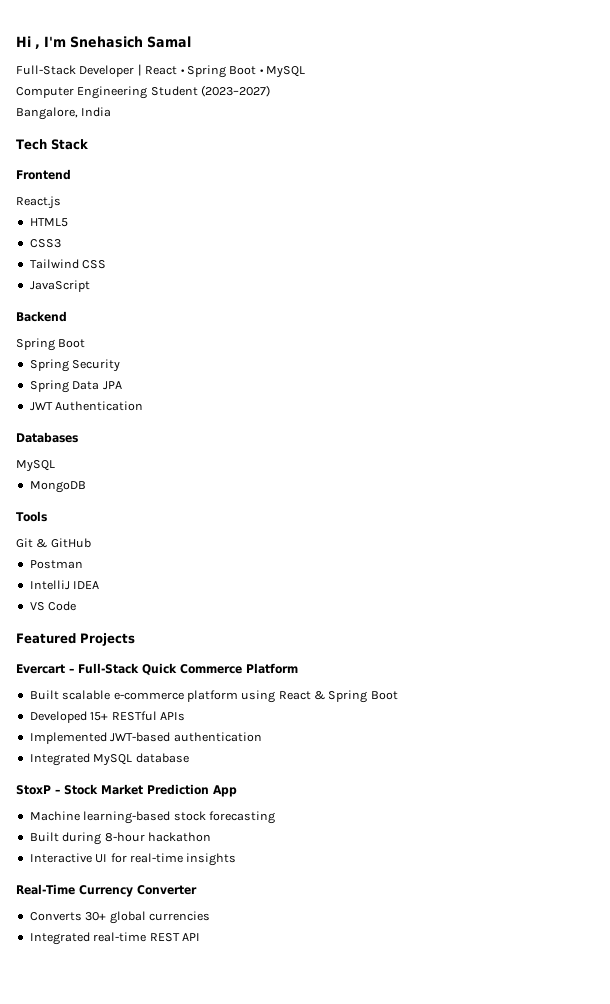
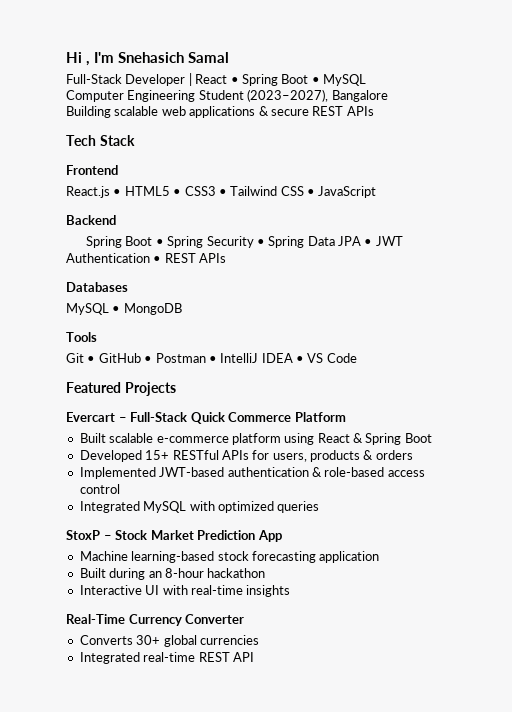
[201,85,271,97] [16,107,112,120] (2023–2027) // Bangalore, India -> [247,89,388,102] [66,106,374,118] (2023–2027), Bangalore // Building scalable web applications & secure REST APIs
(61, 202) // -> [113,189,122,196] •
(68, 222) // -> [173,189,182,196] •
(61, 243) // -> [218,189,227,196] •
(107, 264) // -> [307,189,315,196] •
(86, 343) // -> [155,239,164,246] •
(121, 365) // -> [256,239,265,246] •
(122, 385) // -> [364,239,373,246] •
(144, 406) none -> [153,253,227,263] • REST APIs
(55, 466) // -> [112,306,121,313] •
[36,539,48,548] & -> [87,356,96,363] •
(91, 543) // -> [144,356,153,363] •
(83, 564) // -> [208,356,217,363] •
(100, 585) // -> [296,356,304,363] •
(185, 716) none -> [252,450,413,462] for users, products & orders
(262, 737) none -> [311,467,425,477] [79,484,120,494] & role-based access control
[135,753,189,763] database -> [189,501,320,513] with optimized queries
(275, 817) none -> [319,551,380,563] application
(102, 838) none -> [148,571,162,578] an
[110,853,127,863] for -> [162,585,188,595] with

